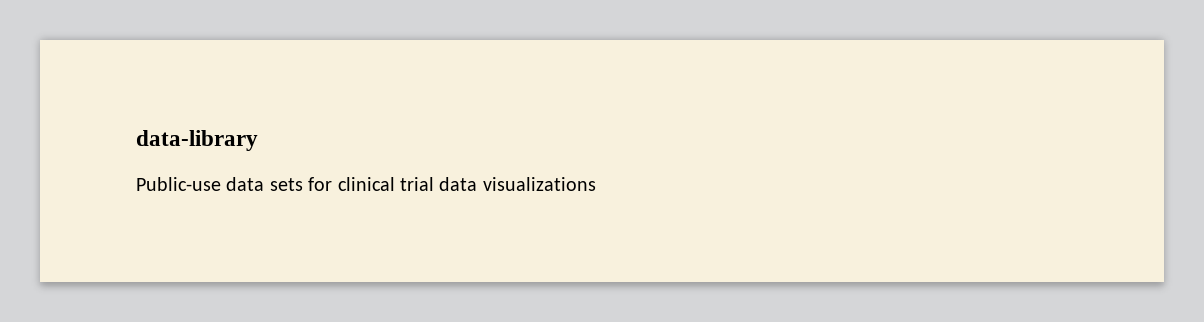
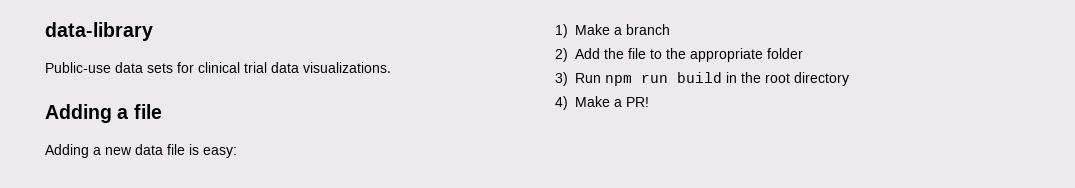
[482,177,596,191] visualizations -> [303,62,391,73] [45,104,162,123] [45,144,237,158] [555,24,670,38] [555,48,803,62] [555,72,849,86] [555,96,649,110] visualizations. // Adding a file // Adding a new data file is easy: // 1) Make a branch // 2) Add the file to the appropriate folder // 3) Run npm run build in the root directory // 4) Make a PR!

